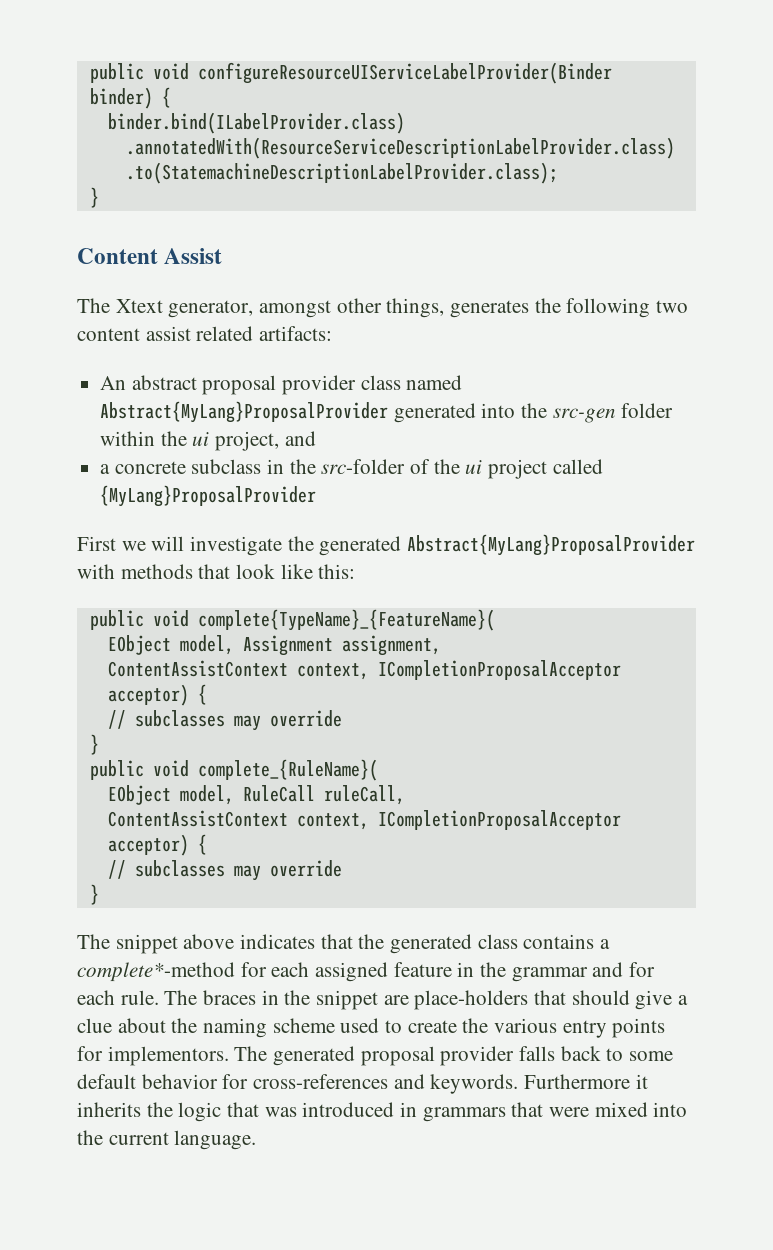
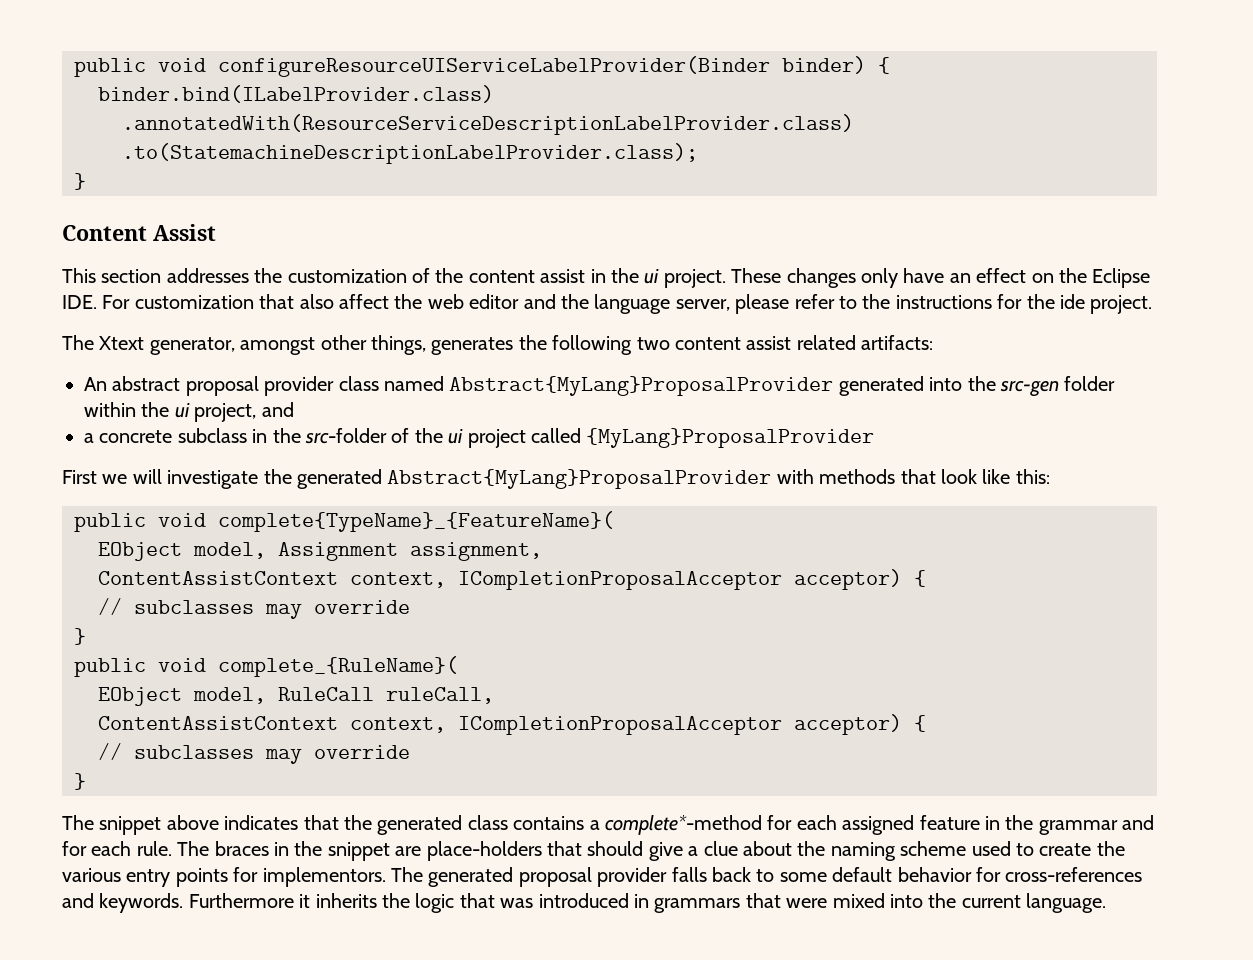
(223, 256) none -> [62,268,1151,288] [62,294,1153,314] // This section addresses the customization of the content assist in the ui project. These changes only have an effect on the Eclipse IDE. For customization that also affect the web editor and the language server, please refer to the instructions for the ide project.

